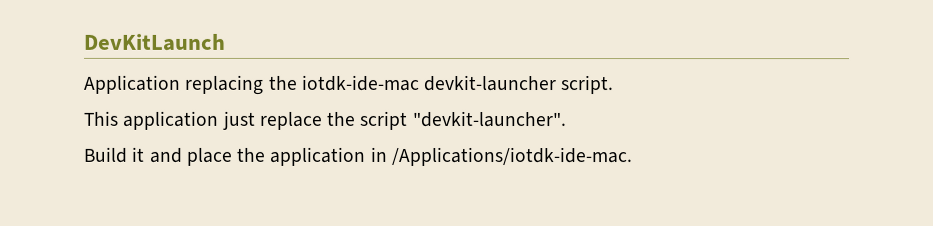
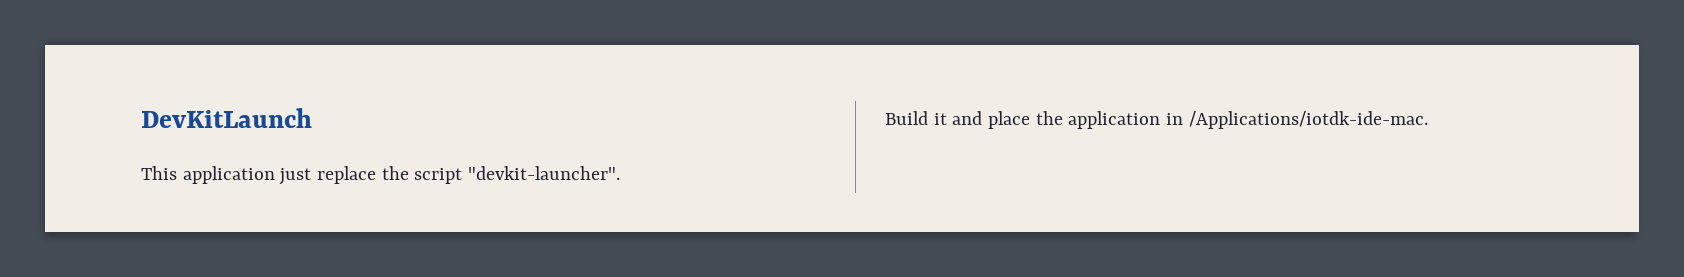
[84,74,615,95] // Application replacing the iotdk-ide-mac devkit-launcher script. -> (312, 118) none

